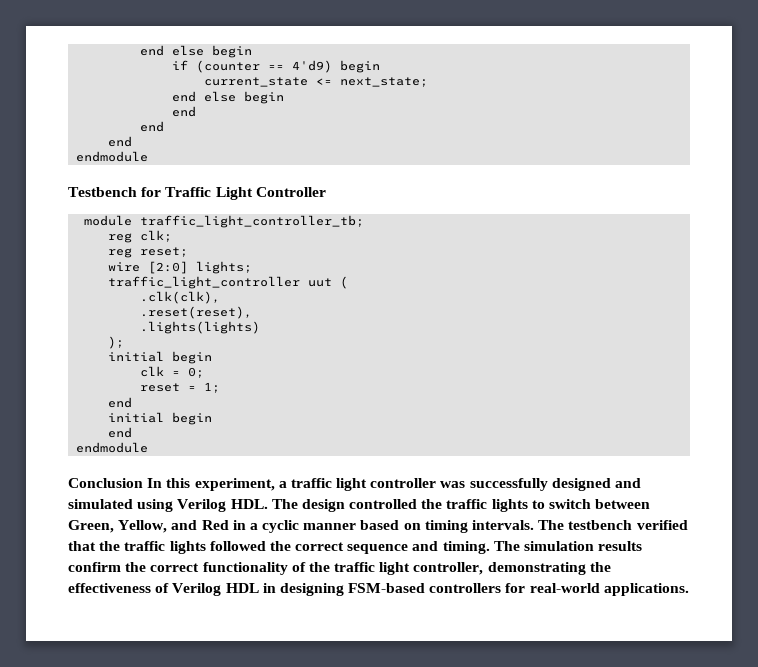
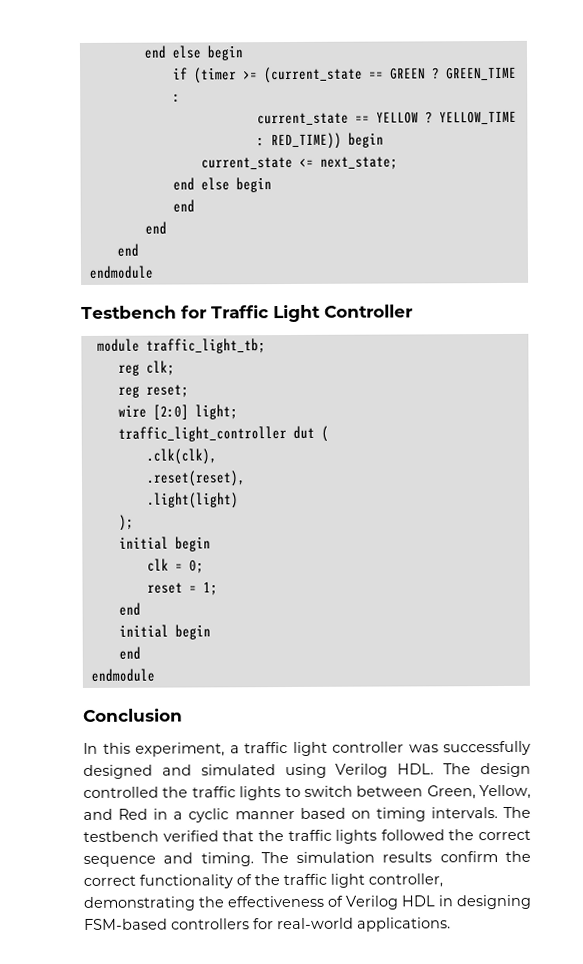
[195,60,332,73] (counter == 4'd9) -> [193,66,517,84] [172,93,181,103] [256,110,517,126] [256,132,342,150] (timer >= (current_state == GREEN ? GREEN_TIME : // current_state == YELLOW ? YELLOW_TIME : RED_TIME))
[139,215,364,228] traffic_light_controller_tb; -> [145,338,266,354] traffic_light_tb;
[195,261,252,274] lights; -> [194,404,238,420] light;
[307,278,332,287] uut -> [292,425,315,439] dut
[139,321,260,334] .lights(lights) -> [146,492,239,509] .light(light)
(143, 483) none -> (183, 715) //

